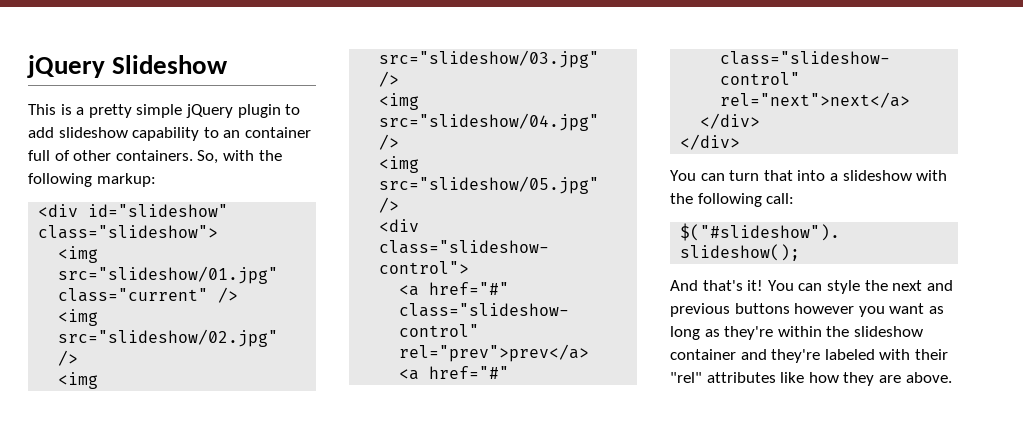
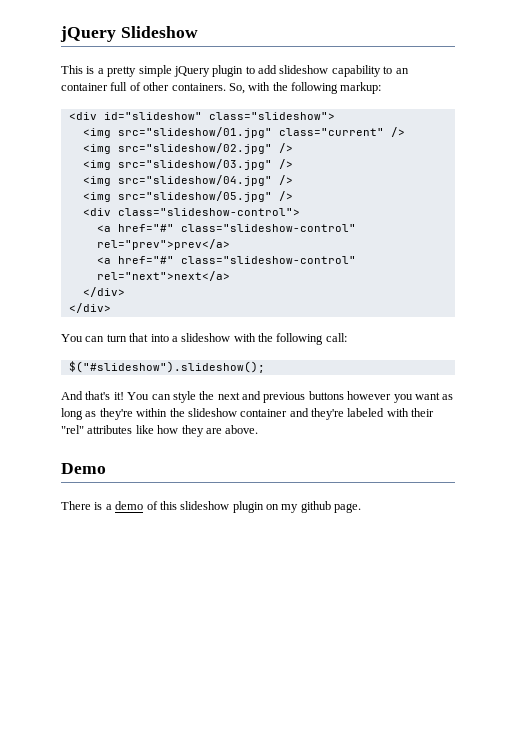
(952, 377) none -> [61,463,106,474] [61,501,362,513] // Demo // There is a demo of this slideshow plugin on my github page.

